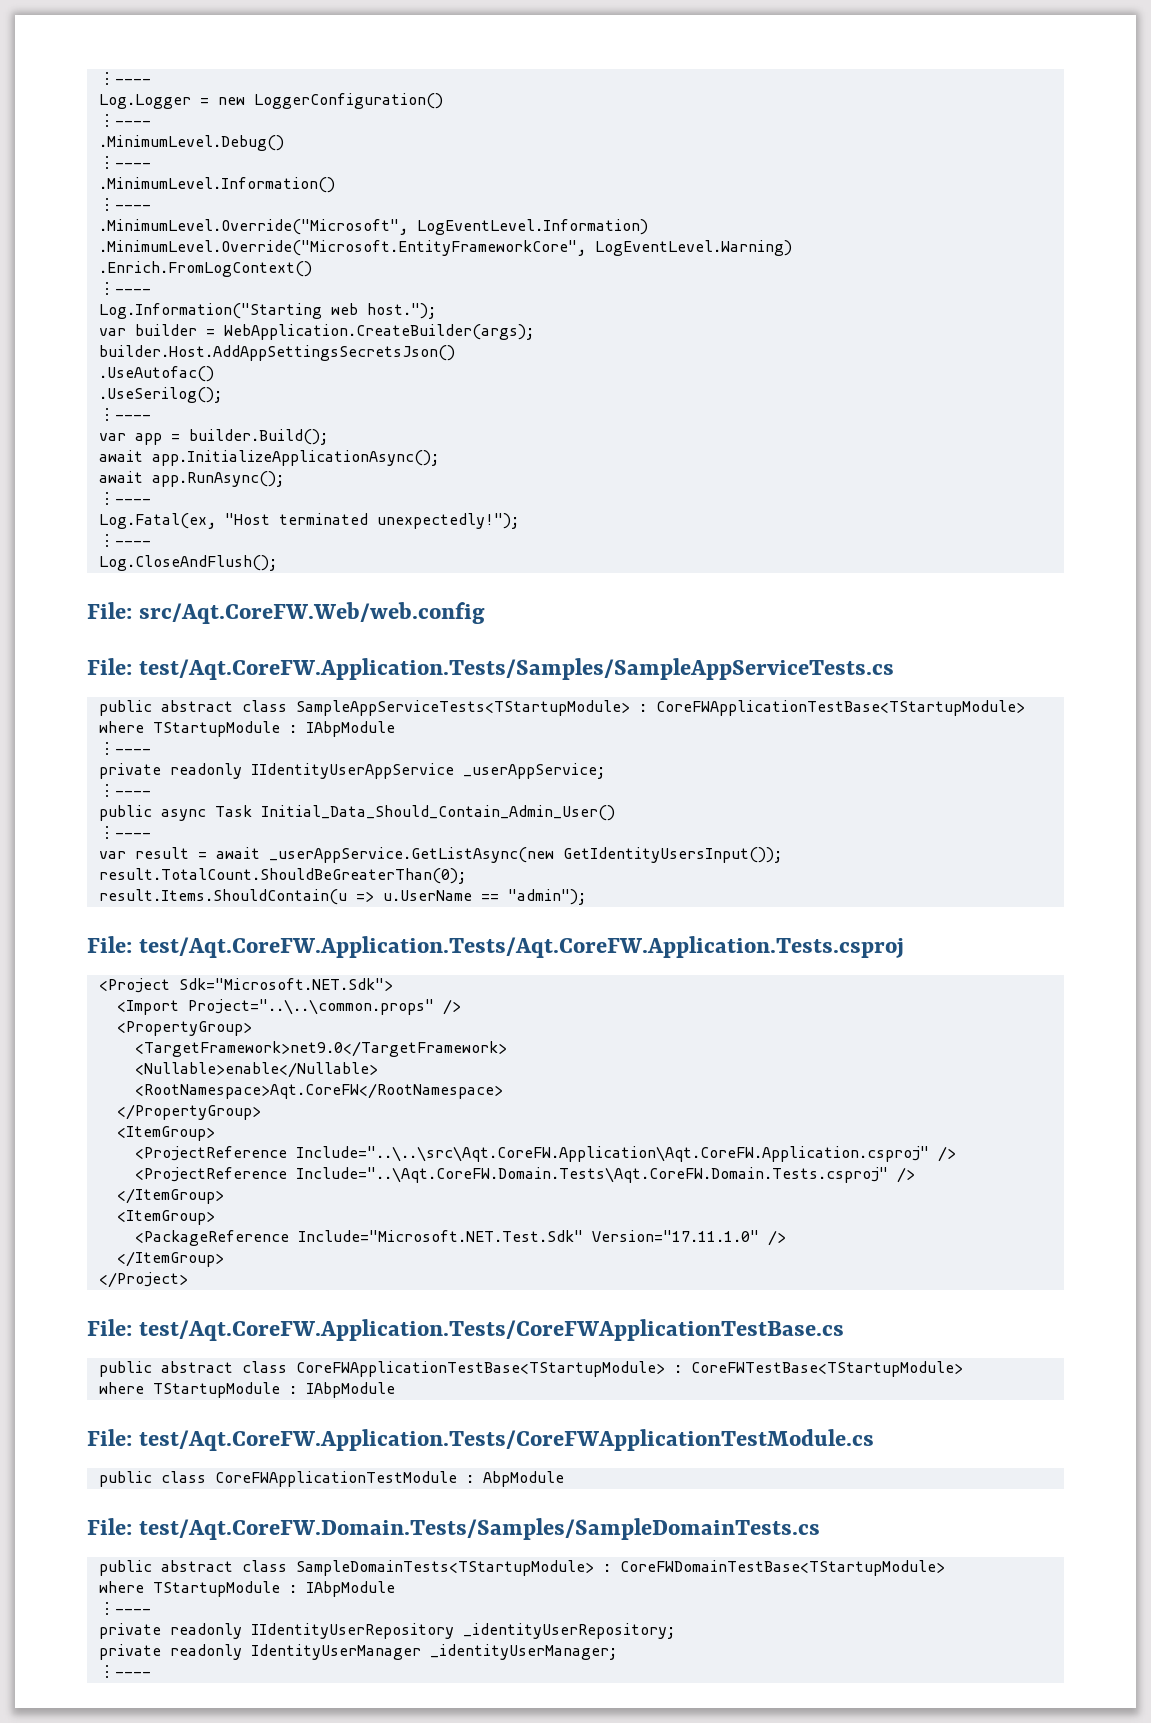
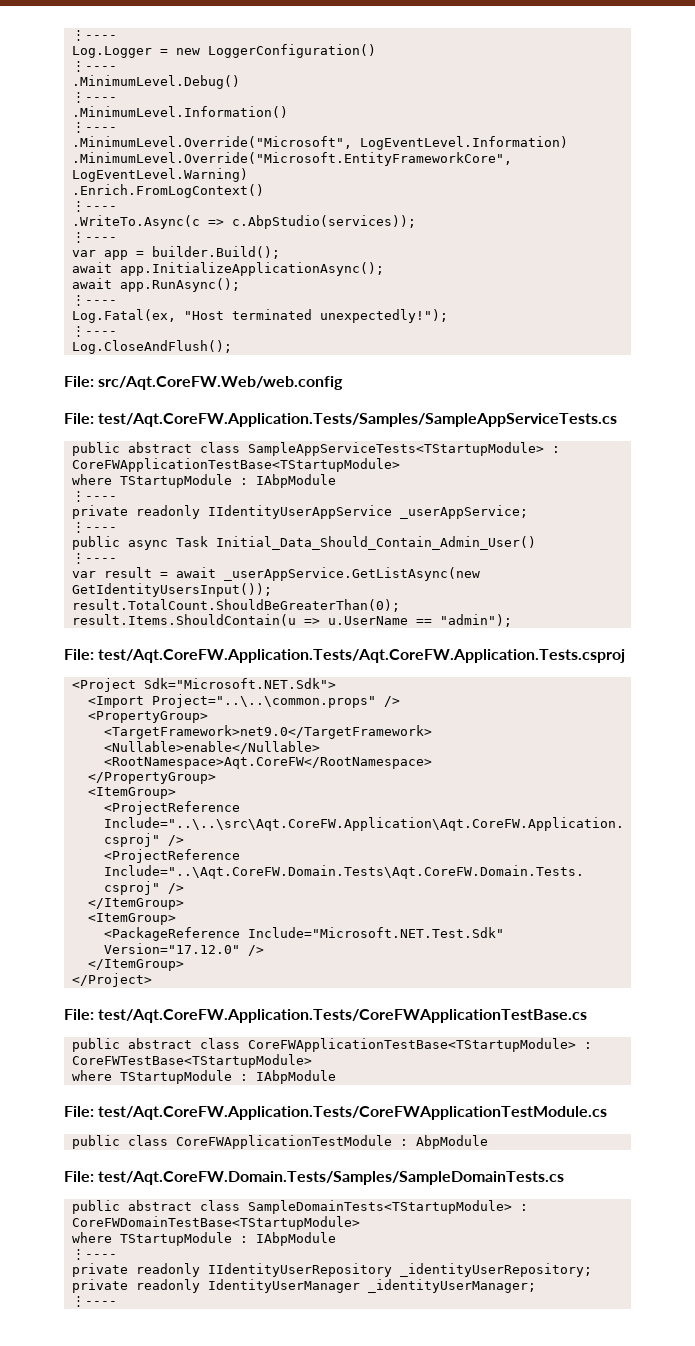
[98,303,436,319] [98,324,534,340] [98,345,455,361] [98,366,214,382] [98,387,222,403] Log.Information("Starting web host."); // var builder = WebApplication.CreateBuilder(args); // builder.Host.AddAppSettingsSecretsJson() // .UseAutofac() // .UseSerilog(); -> [71,215,416,229] .WriteTo.Async(c => c.AbpStudio(services));
[591,1230,759,1242] Version="17.11.1.0" -> [103,943,240,954] Version="17.12.0"

